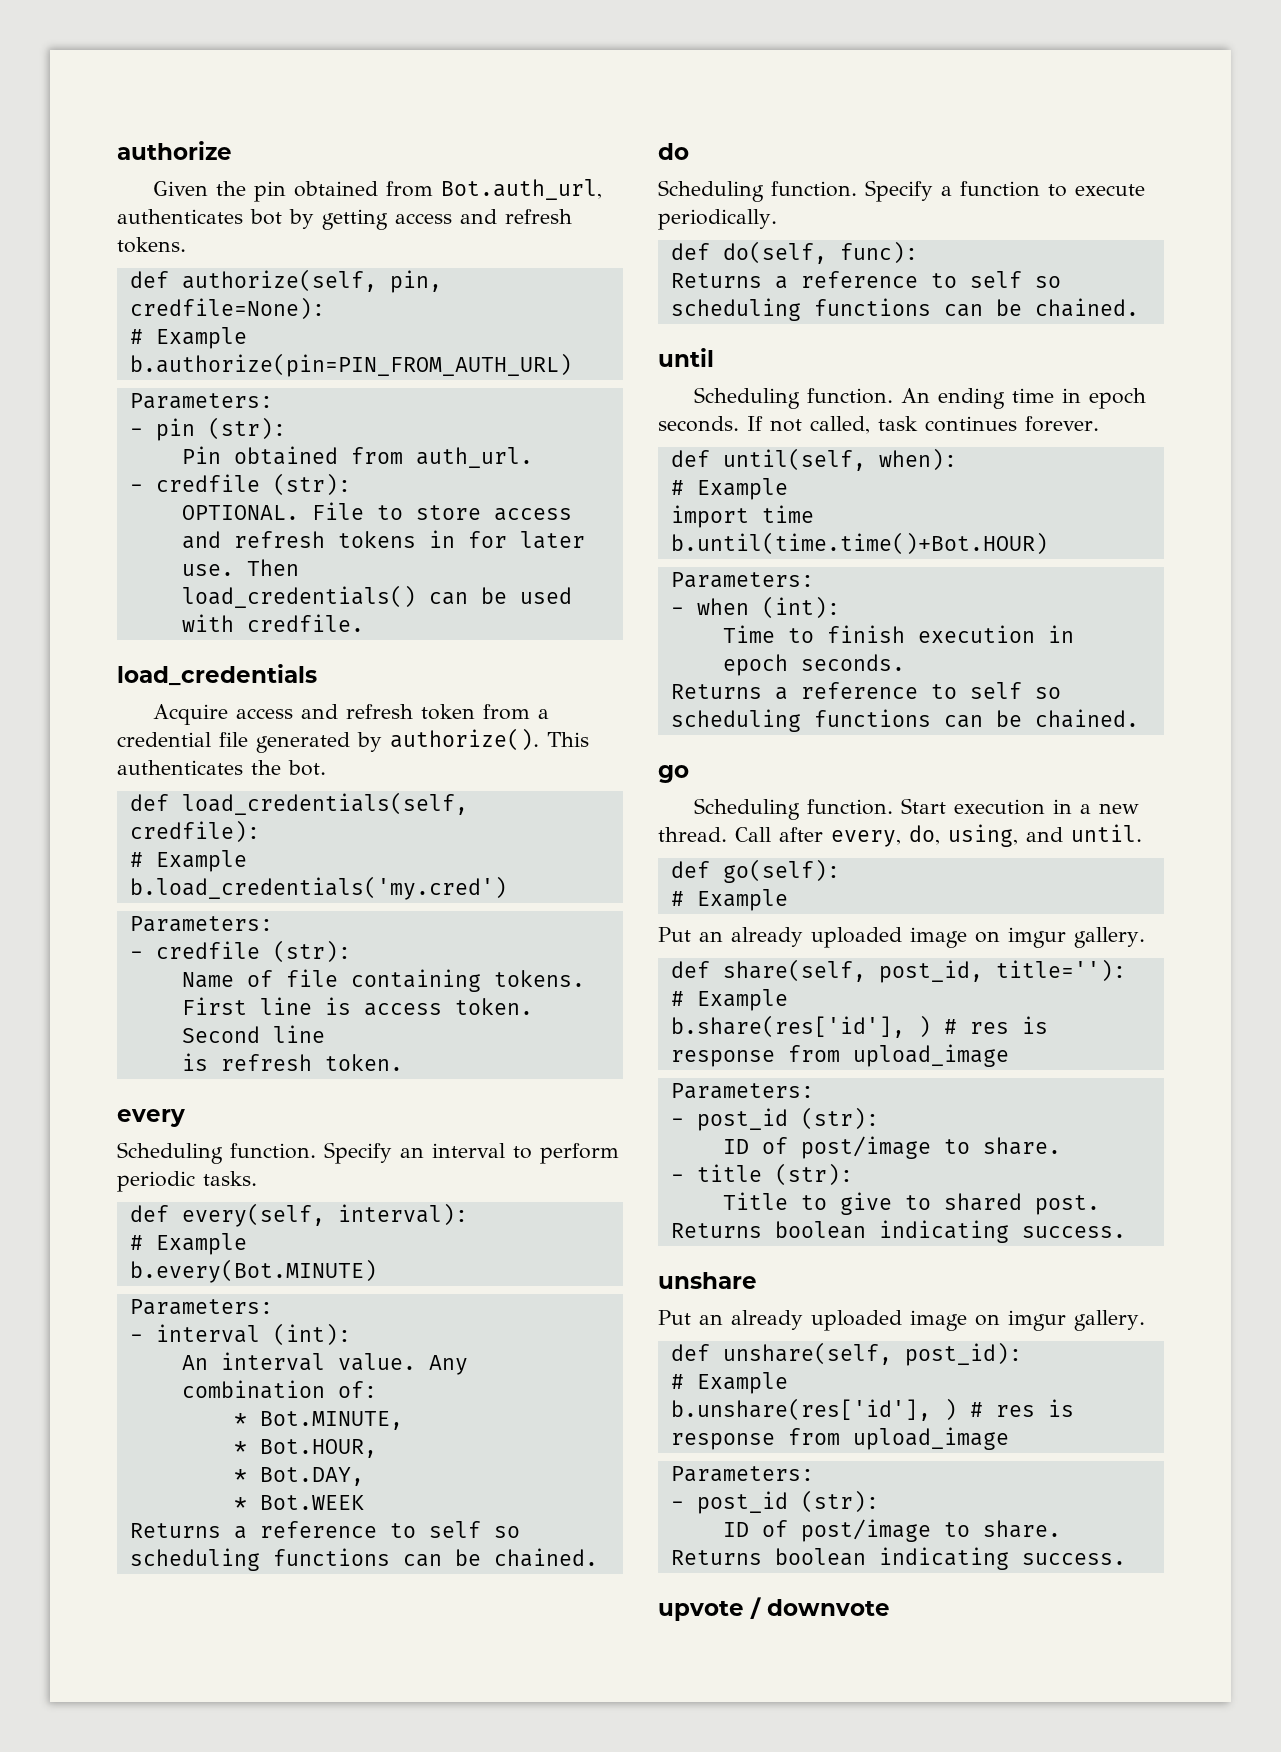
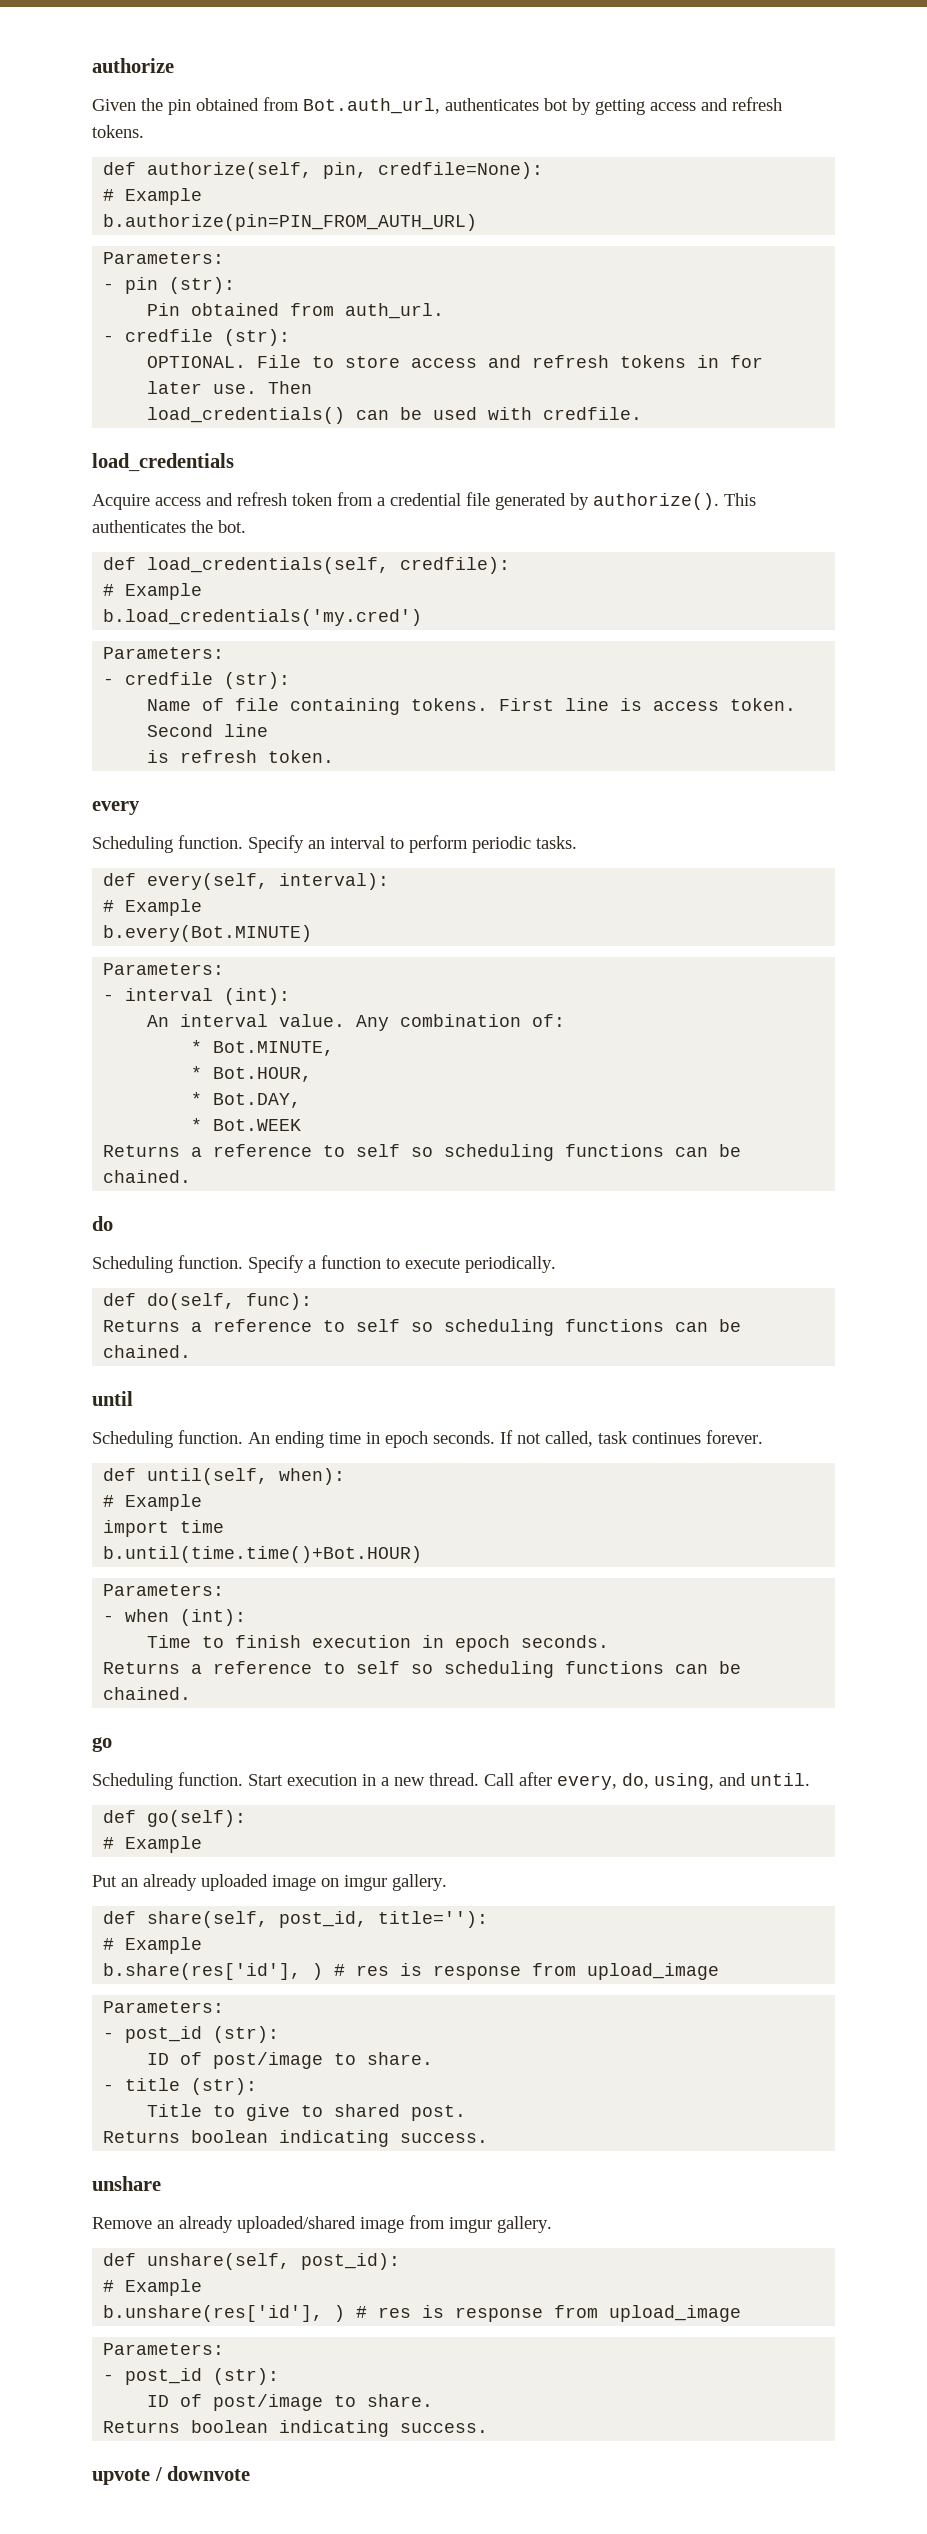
[658,1310,1000,1331] Put an already uploaded image on -> [92,2215,445,2233] Remove an already uploaded/shared image from

